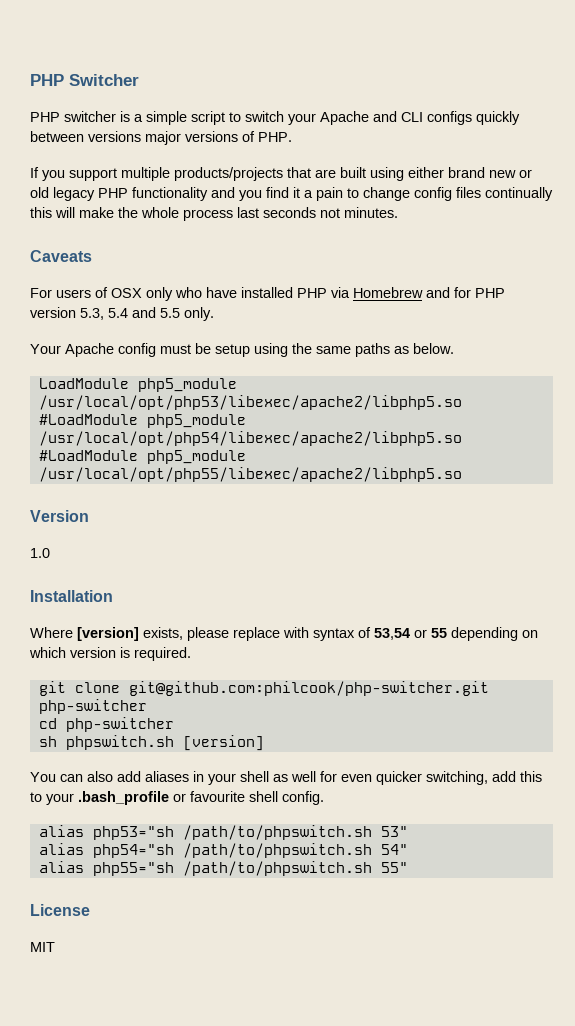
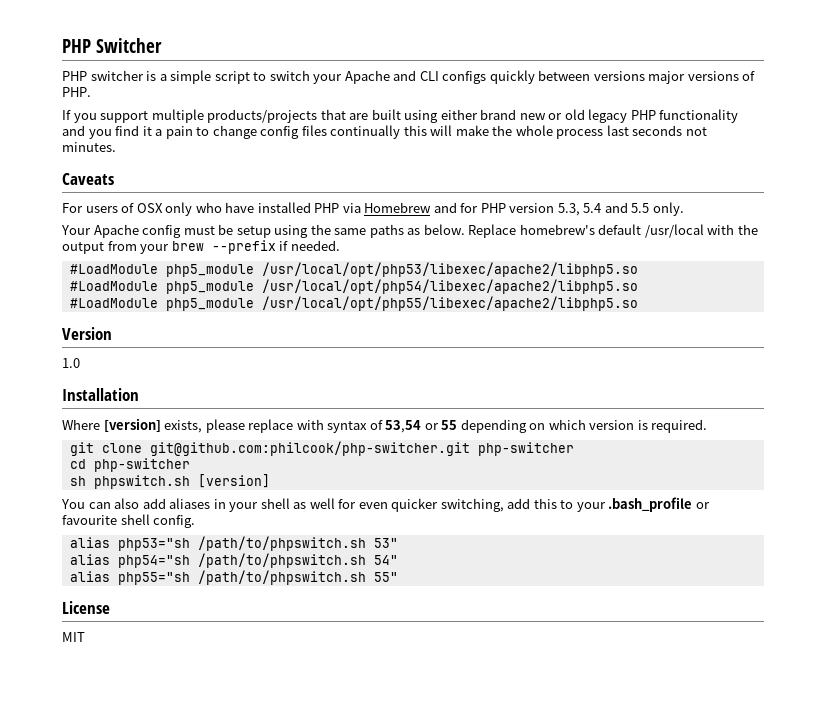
[38,378,129,389] // LoadModule -> [468,224,758,238] [62,240,340,254] [69,264,158,274] Replace homebrew's default /usr/local with the output from your brew --prefix if needed. // #LoadModule

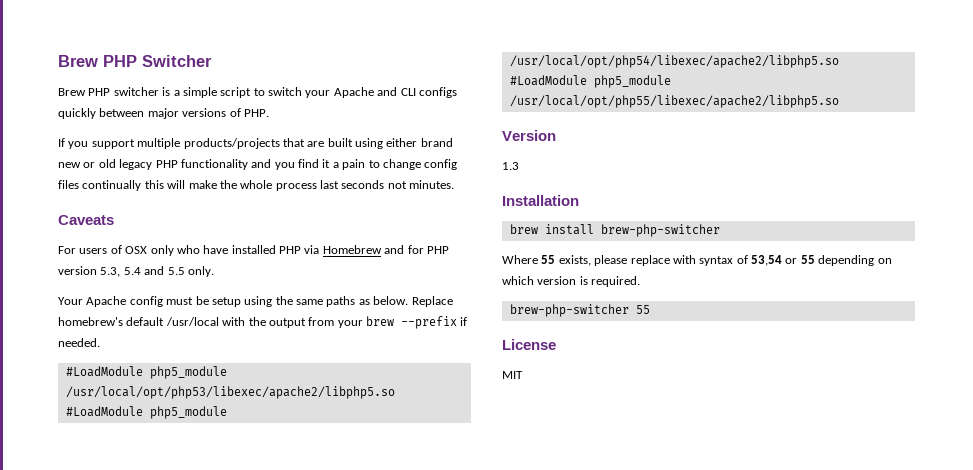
(62, 46) none -> [58,55,98,67] Brew
(163, 45) none -> [58,88,86,96] Brew
[593,71,645,81] versions -> (145, 112) none
[62,358,80,368] 1.0 -> [502,162,519,170] 1.3
(139, 394) none -> [509,224,720,237] // brew install brew-php-switcher
[103,418,161,433] [version] -> [541,255,556,264] 55
[69,441,574,456] [69,458,190,472] [69,474,270,489] [61,497,710,512] [62,514,196,528] [69,536,398,551] [69,553,398,568] [69,570,398,585] git clone git@github.com:philcook/php-switcher.git php-switcher // cd php-switcher // sh phpswitch.sh [version] // You can also add aliases in your shell as well for even quicker switching, add this to your .bash_profile or favourite shell config. // alias php53="sh /path/to/phpswitch.sh 53" // alias php54="sh /path/to/phpswitch.sh 54" // alias php55="sh /path/to/phpswitch.sh 55" -> [509,304,650,317] brew-php-switcher 55

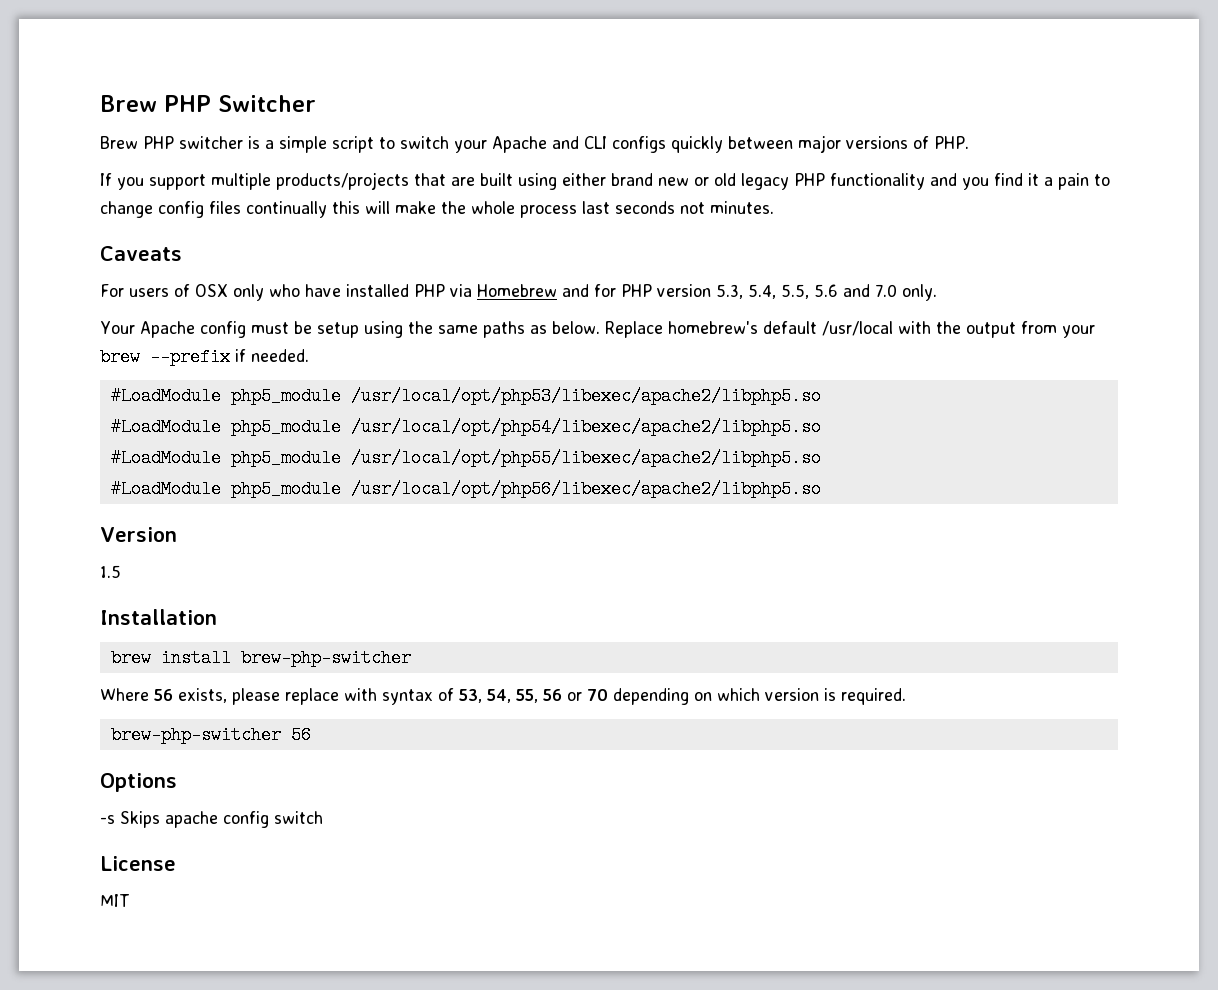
[123,266,185,275] 5.4 and 5.5 -> [748,284,897,299] 5.4, 5.5, 5.6 and 7.0
(839, 101) none -> [110,480,821,498] // #LoadModule php5_module /usr/local/opt/php56/libexec/apache2/libphp5.so
[502,162,519,170] 1.3 -> [100,565,121,578] 1.5
[541,255,556,264] 55 -> [154,689,173,701] 56
[751,255,815,266] 53,54 or 55 -> [459,689,608,703] 53, 54, 55, 56 or 70
[635,305,650,314] 55 -> [290,726,311,744] [100,773,177,792] [100,811,323,828] 56 // Options // -s Skips apache config switch

